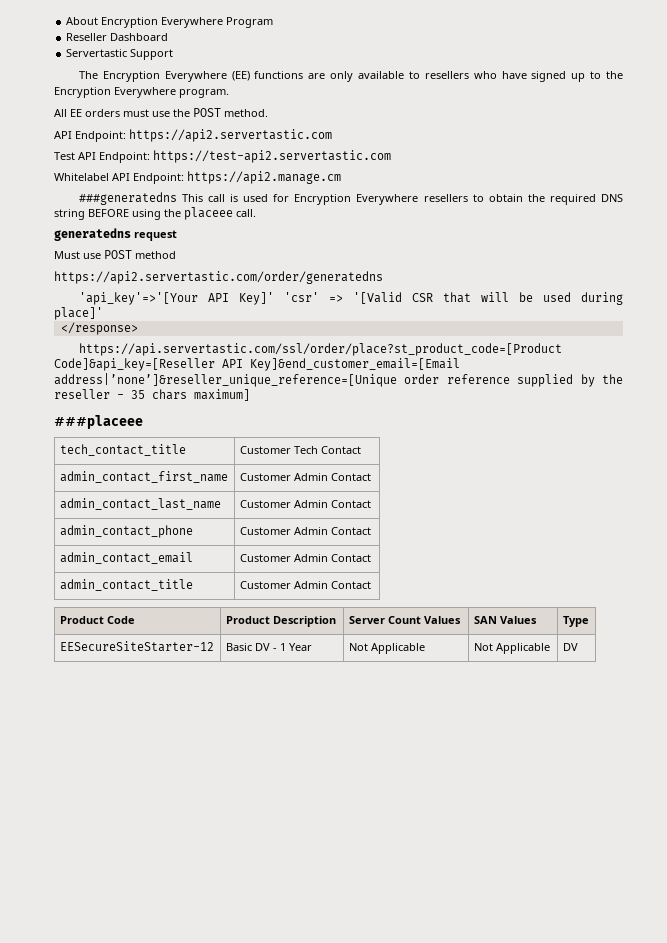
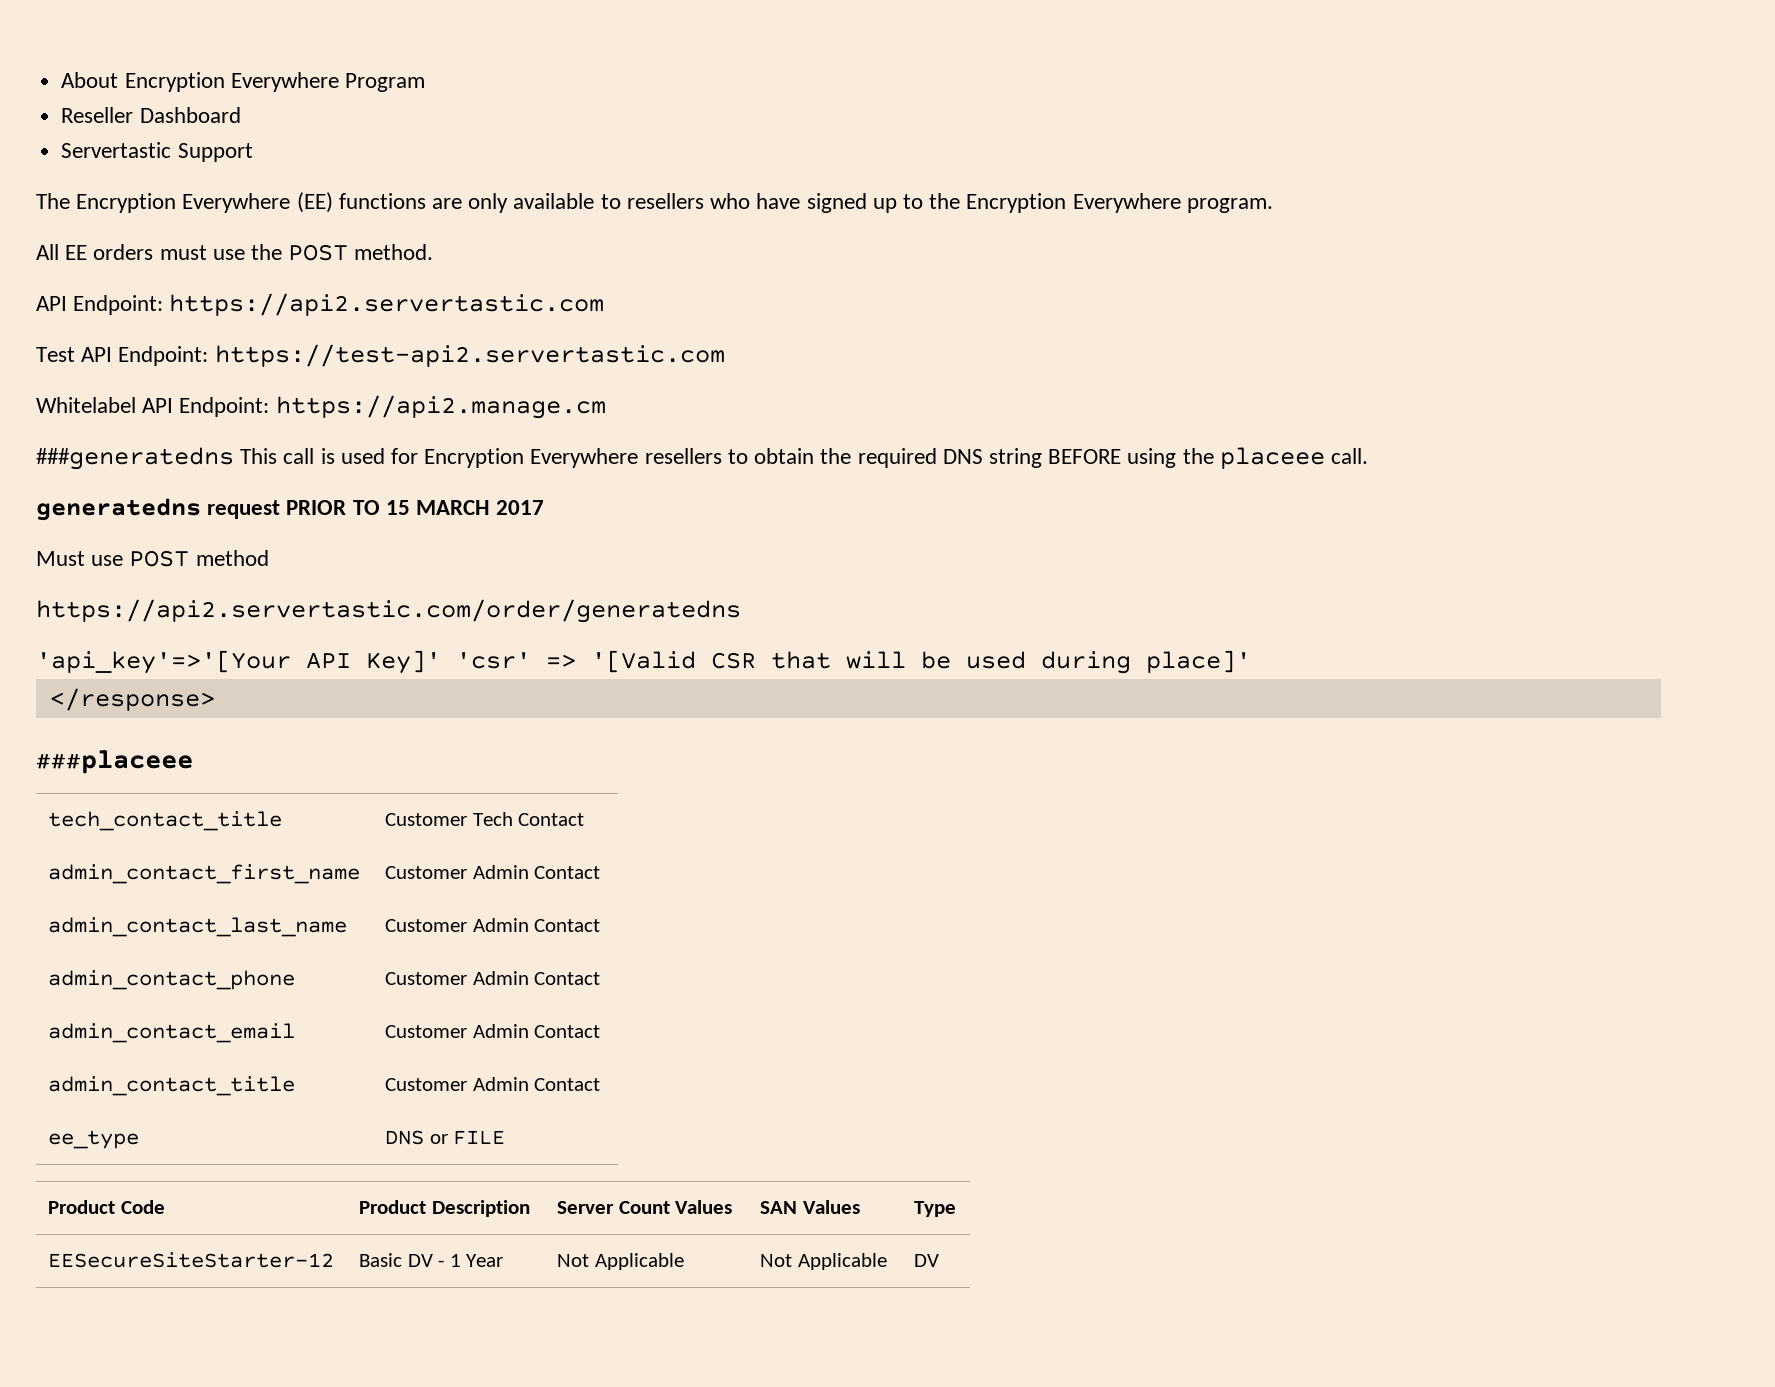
(177, 235) none -> [286,500,545,515] PRIOR TO 15 MARCH 2017
[78,343,562,356] [54,358,460,371] [54,373,623,387] [54,389,250,401] // https://api.servertastic.com/ssl/order/place?st_product_code=[Product Code]&api_key=[Reseller API Key]&end_customer_email=[Email address|’none’]&reseller_unique_reference=[Unique order reference supplied by the reseller - 35 chars maximum] -> (215, 699) none
(371, 585) none -> [48,1130,140,1149] [385,1130,506,1145] // ee_type | DNS or FILE

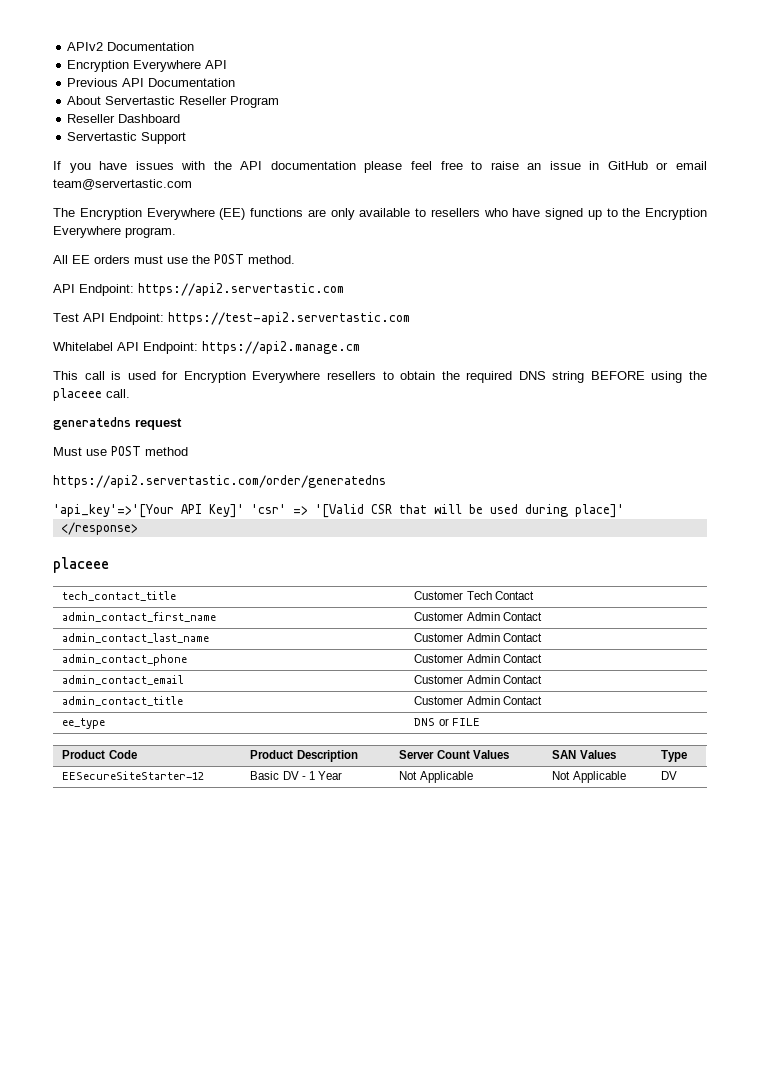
[61,72,339,92] About Encryption Everywhere -> [67,42,195,51] [67,60,228,72] [67,78,236,87] [67,96,228,105] APIv2 Documentation // Encryption Everywhere API // Previous API Documentation // About Servertastic Reseller
(253, 152) none -> [53,161,707,173] [53,179,192,190] // If you have issues with the API documentation please feel free to raise an issue in GitHub or email team@servertastic.com
[36,447,234,470] ###generatedns -> (360, 347) none
[286,500,545,515] PRIOR TO 15 MARCH 2017 -> (182, 424) none
[36,750,193,774] ###placeee -> [53,557,109,573] placeee

